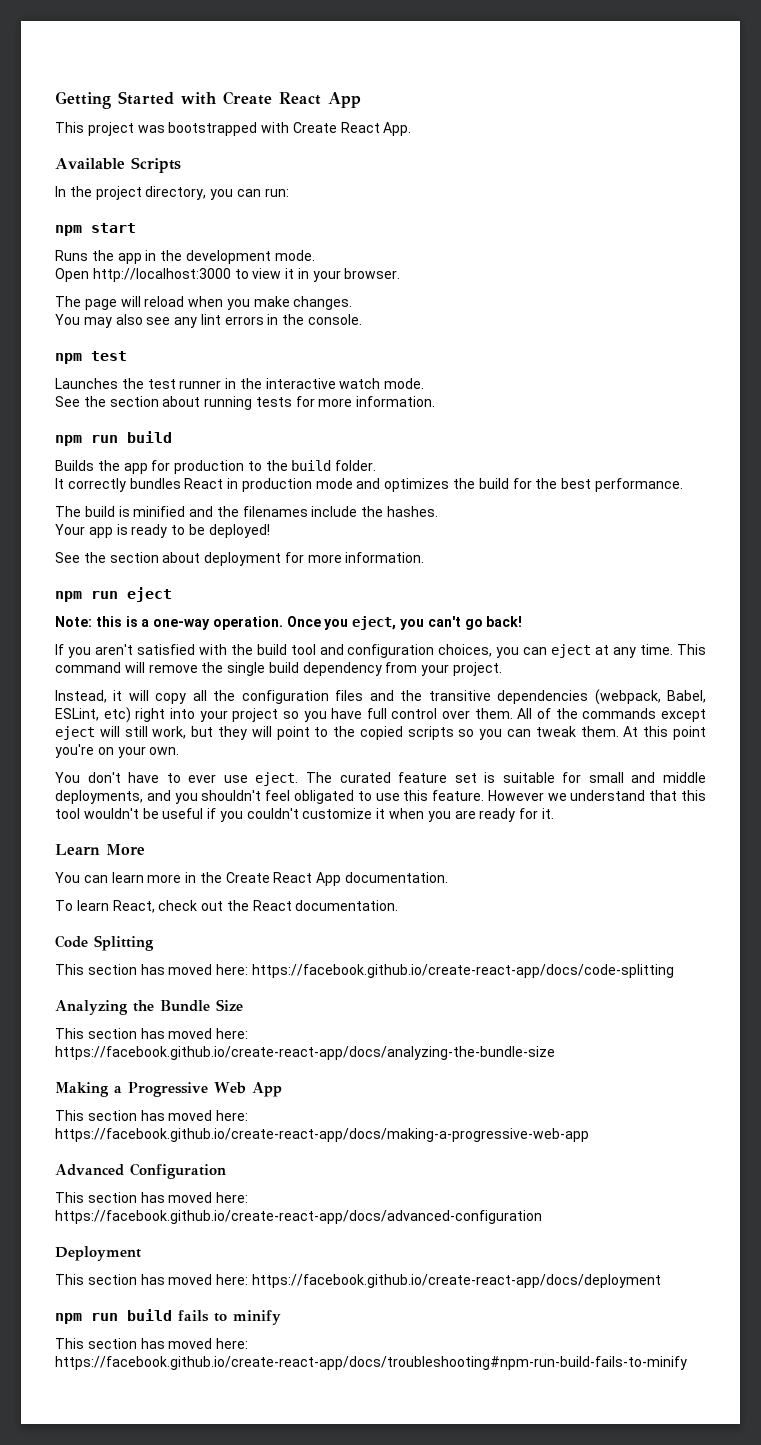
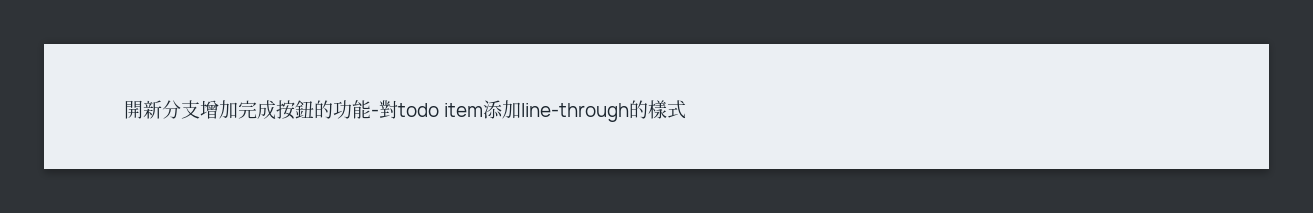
[55,91,361,109] [55,122,412,136] [55,157,181,173] [55,186,289,200] [55,223,136,236] [55,250,315,264] [55,268,401,282] [55,296,353,310] [55,314,363,328] [55,351,127,364] [55,378,425,389] [55,396,436,410] [55,431,172,446] [55,460,377,474] [55,478,683,492] [55,506,439,517] [55,524,270,538] [55,552,425,566] [55,587,172,602] [55,616,523,630] [55,644,707,658] [55,662,503,676] [55,689,706,705] [55,707,706,723] [55,726,706,740] [55,744,180,758] [55,772,706,786] [55,790,706,804] [55,808,554,822] [55,844,145,855] [55,872,449,886] [55,900,399,913] [55,935,154,951] [55,964,674,978] [55,999,243,1015] [55,1028,249,1039] [55,1046,555,1060] [55,1082,282,1097] [55,1110,249,1121] [55,1128,589,1142] [55,1163,226,1179] [55,1192,249,1203] [55,1210,542,1224] [55,1246,141,1261] [55,1274,661,1288] [55,1309,281,1325] [55,1338,249,1349] [55,1356,687,1370] Getting Started with Create React App // This project was bootstrapped with Create React App. // Available Scripts // In the project directory, you can run: // npm start // Runs the app in the development mode. // Open http://localhost:3000 to view it in your browser. // The page will reload when you make changes. // You may also see any lint errors in the console. // npm test // Launches the test runner in the interactive watch mode. // See the section about running tests for more information. // npm run build // Builds the app for production to the build folder. // It correctly bundles React in production mode and optimizes the build for the best performance. // The build is minified and the filenames include the hashes. // Your app is ready to be deployed! // See the section about deployment for more information. // npm run eject // Note: this is a one-way operation. Once you eject, you can't go back! // If you aren't satisfied with the build tool and configuration choices, you can eject at any time. This command will remove the single build dependency from your project. // Instead, it will copy all the configuration files and the transitive dependencies (webpack, Babel, ESLint, etc) right into your project so you have full control over them. All of the commands except eject will still work, but they will point to the copied scripts so you can tweak them. At this point you're on your own. // You don't have to ever use eject. The curated feature set is suitable for small and middle deployments, and you shouldn't feel obligated to use this feature. However we understand that this tool wouldn't be useful if you couldn't customize it when you are ready for it. // Learn More // You can learn more in the Create React App documentation. // To learn React, check out the React documentation. // Code Splitting // This section has moved here: https://facebook.github.io/create-react-app/docs/code-splitting // Analyzing the Bundle Size // This section has moved here: https://facebook.github.io/create-react-app/docs/analyzing-the-bundle-size // Making a Progressive Web App // This section has moved here: https://facebook.github.io/create-react-app/docs/making-a-progressive-web-app // Advanced Configuration // This section has moved here: https://facebook.github.io/create-react-app/docs/advanced-configuration // Deployment // This section has moved here: https://facebook.github.io/create-react-app/docs/deployment // npm run build fails to minify // This section has moved here: https://facebook.github.io/create-react-app/docs/troubleshooting#npm-run-build-fails-to-minify -> [124,100,687,122] 開新分支增加完成按鈕的功能-對todo item添加line-through的樣式

